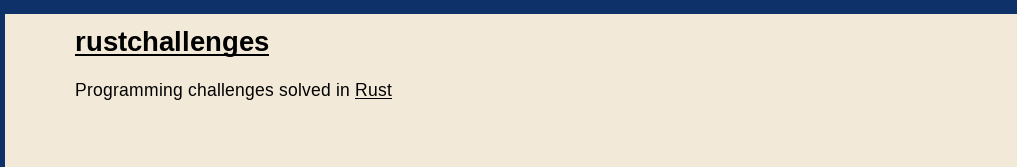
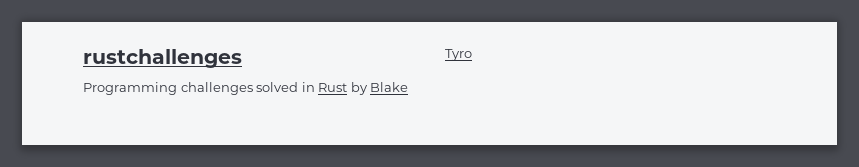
(392, 89) none -> [350,82,409,95] [445,49,472,61] by Blake Tyro

